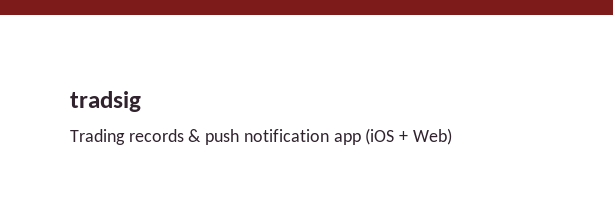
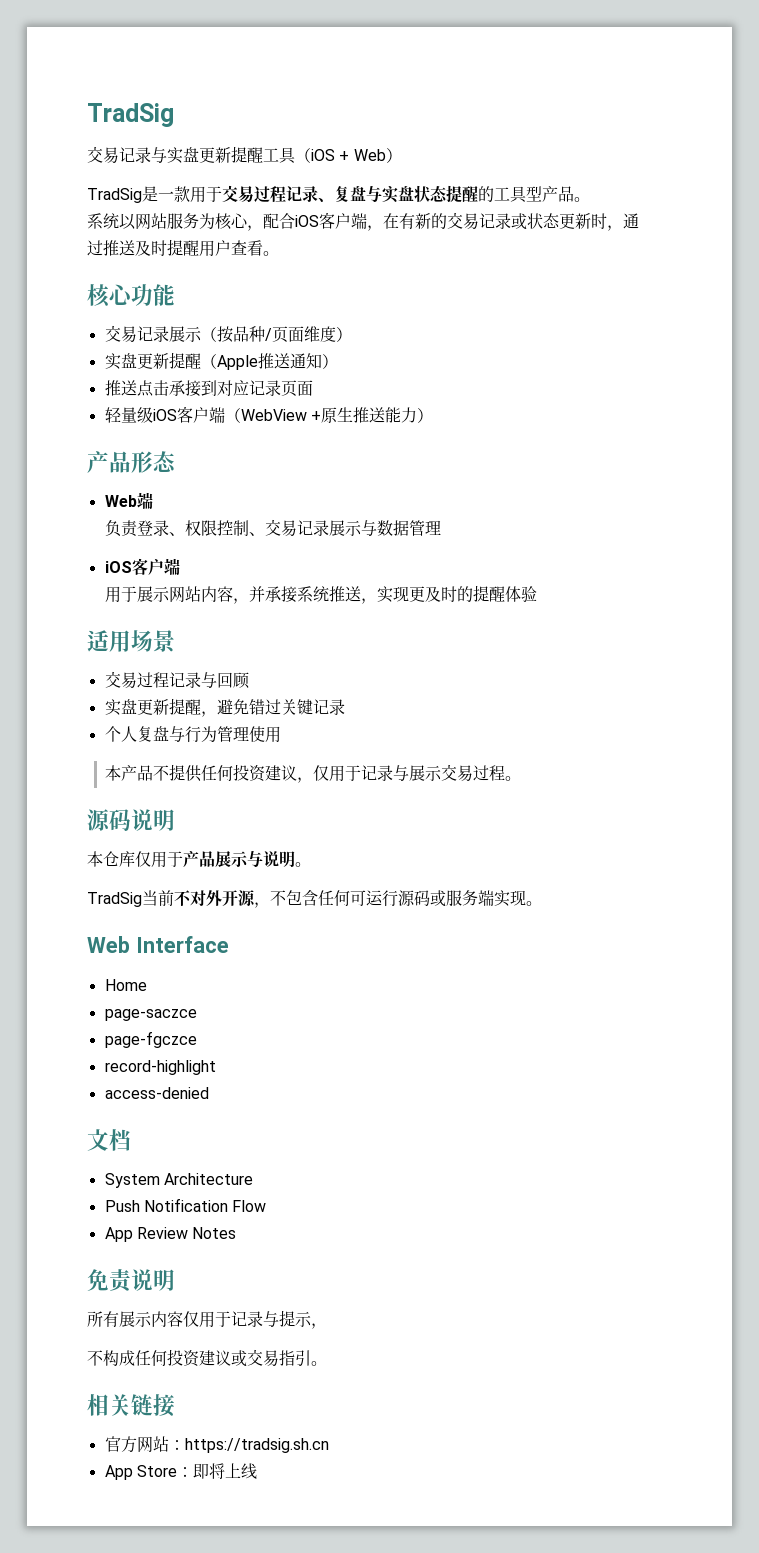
[70,91,141,112] [70,128,452,145] tradsig // Trading records & push notification app (iOS + Web) -> [87,103,174,127] [87,146,402,164] [87,185,590,203] [87,212,639,231] [87,239,279,257] [87,284,175,308] [104,325,352,343] [104,352,338,370] [104,380,313,397] [104,406,433,423] [87,451,176,473] [104,492,153,509] [105,519,442,537] [104,558,180,575] [105,585,538,604] [87,630,175,653] [104,671,250,689] [104,698,345,717] [104,726,281,743] [105,764,522,783] [87,809,175,831] [87,850,311,868] [87,890,542,908] [87,936,229,953] [104,979,147,991] [104,1009,197,1021] [104,1031,197,1048] [104,1060,216,1075] [104,1087,209,1099] [87,1129,131,1151] [104,1173,253,1188] [104,1198,267,1212] [104,1227,237,1242] [87,1269,175,1293] [87,1310,327,1329] [87,1349,327,1367] [87,1394,175,1417] [104,1436,329,1453] [104,1463,257,1480] TradSig // 交易记录与实盘更新提醒工具（iOS + Web） // TradSig是一款用于交易过程记录、复盘与实盘状态提醒的工具型产品。 // 系统以网站服务为核心，配合iOS客户端，在有新的交易记录或状态更新时，通过推送及时提醒用户查看。 // 核心功能 // 交易记录展示（按品种/页面维度） // 实盘更新提醒（Apple推送通知） // 推送点击承接到对应记录页面 // 轻量级iOS客户端（WebView +原生推送能力） // 产品形态 // Web端 // 负责登录、权限控制、交易记录展示与数据管理 // iOS客户端 // 用于展示网站内容，并承接系统推送，实现更及时的提醒体验 // 适用场景 // 交易过程记录与回顾 // 实盘更新提醒，避免错过关键记录 // 个人复盘与行为管理使用 // 本产品不提供任何投资建议，仅用于记录与展示交易过程。 // 源码说明 // 本仓库仅用于产品展示与说明。 // TradSig当前不对外开源，不包含任何可运行源码或服务端实现。 // Web Interface // Home // page-saczce // page-fgczce // record-highlight // access-denied // 文档 // System Architecture // Push Notification Flow // App Review Notes // 免责说明 // 所有展示内容仅用于记录与提示， // 不构成任何投资建议或交易指引。 // 相关链接 // 官方网站：https://tradsig.sh.cn // App Store：即将上线

